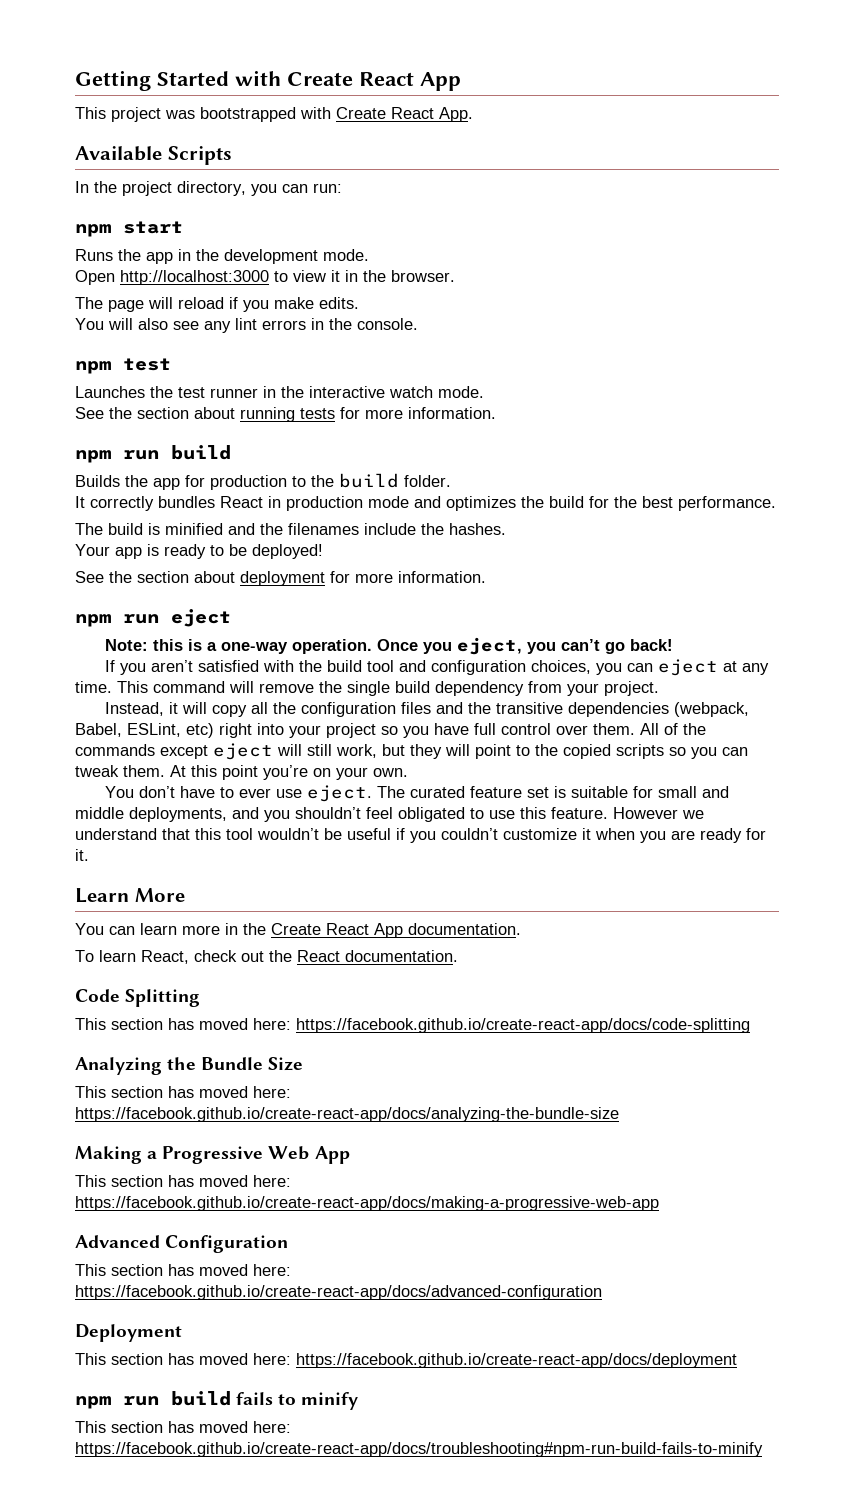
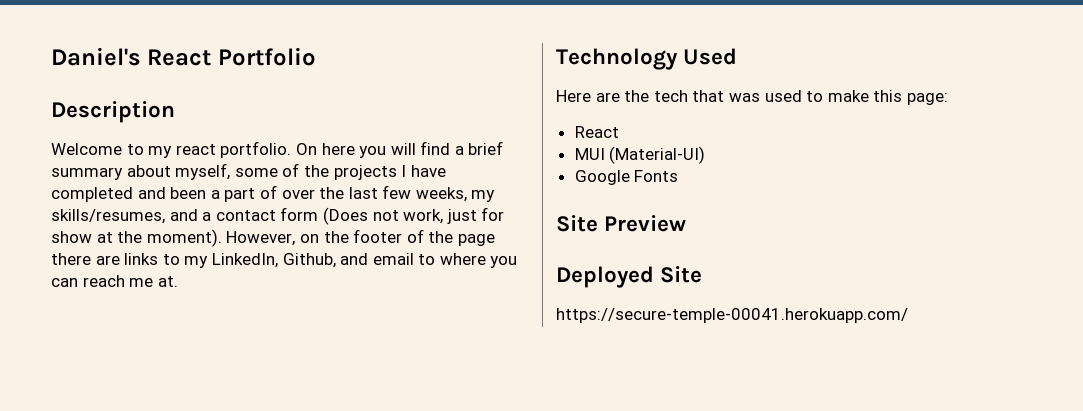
[75,70,461,91] [75,107,473,122] [75,146,232,165] [75,181,342,196] [75,221,183,237] [75,249,369,264] [75,270,455,285] [75,297,359,312] [75,318,418,333] [75,358,171,374] [75,386,484,398] [75,407,496,422] [75,445,231,463] [75,473,451,490] [75,496,776,511] [75,523,506,535] [75,544,323,559] [75,571,486,586] [75,609,231,627] [104,637,673,655] [104,659,769,676] [75,681,659,696] [104,702,749,717] [75,723,706,738] [75,743,748,760] [75,765,408,780] [104,785,729,802] [75,807,704,822] [75,828,766,843] [75,849,89,861] [75,888,185,903] [75,923,521,938] [75,950,458,964] [75,989,201,1007] [75,1018,750,1033] [75,1057,304,1075] [75,1086,291,1098] [75,1107,619,1122] [75,1146,350,1164] [75,1175,291,1187] [75,1196,659,1211] [75,1235,289,1253] [75,1264,291,1276] [75,1285,602,1300] [75,1324,182,1342] [75,1353,737,1368] [75,1391,359,1410] [75,1421,291,1433] [75,1442,763,1457] Getting Started with Create React App // This project was bootstrapped with Create React App. // Available Scripts // In the project directory, you can run: // npm start // Runs the app in the development mode. // Open http://localhost:3000 to view it in the browser. // The page will reload if you make edits. // You will also see any lint errors in the console. // npm test // Launches the test runner in the interactive watch mode. // See the section about running tests for more information. // npm run build // Builds the app for production to the build folder. // It correctly bundles React in production mode and optimizes the build for the best performance. // The build is minified and the filenames include the hashes. // Your app is ready to be deployed! // See the section about deployment for more information. // npm run eject // Note: this is a one-way operation. Once you eject, you can’t go back! // If you aren’t satisfied with the build tool and configuration choices, you can eject at any time. This command will remove the single build dependency from your project. // Instead, it will copy all the configuration files and the transitive dependencies (webpack, Babel, ESLint, etc) right into your project so you have full control over them. All of the commands except eject will still work, but they will point to the copied scripts so you can tweak them. At this point you’re on your own. // You don’t have to ever use eject. The curated feature set is suitable for small and middle deployments, and you shouldn’t feel obligated to use this feature. However we understand that this tool wouldn’t be useful if you couldn’t customize it when you are ready for it. // Learn More // You can learn more in the Create React App documentation. // To learn React, check out the React documentation. // Code Splitting // This section has moved here: https://facebook.github.io/create-react-app/docs/code-splitting // Analyzing the Bundle Size // This section has moved here: https://facebook.github.io/create-react-app/docs/analyzing-the-bundle-size // Making a Progressive Web App // This section has moved here: https://facebook.github.io/create-react-app/docs/making-a-progressive-web-app // Advanced Configuration // This section has moved here: https://facebook.github.io/create-react-app/docs/advanced-configuration // Deployment // This section has moved here: https://facebook.github.io/create-react-app/docs/deployment // npm run build fails to minify // This section has moved here: https://facebook.github.io/create-react-app/docs/troubleshooting#npm-run-build-fails-to-minify -> [51,47,316,66] [51,101,175,123] [51,141,504,158] [51,163,446,180] [51,185,496,202] [51,207,505,225] [51,229,495,247] [51,253,518,268] [51,275,178,287] [556,48,738,70] [556,90,948,105] [574,126,619,138] [574,146,706,164] [574,170,679,185] [556,215,687,232] [556,266,703,288] [556,308,908,323] Daniel's React Portfolio // Description // Welcome to my react portfolio. On here you will find a brief summary about myself, some of the projects I have completed and been a part of over the last few weeks, my skills/resumes, and a contact form (Does not work, just for show at the moment). However, on the footer of the page there are links to my LinkedIn, Github, and email to where you can reach me at. // Technology Used // Here are the tech that was used to make this page: // React // MUI (Material-UI) // Google Fonts // Site Preview // Deployed Site // https://secure-temple-00041.herokuapp.com/

